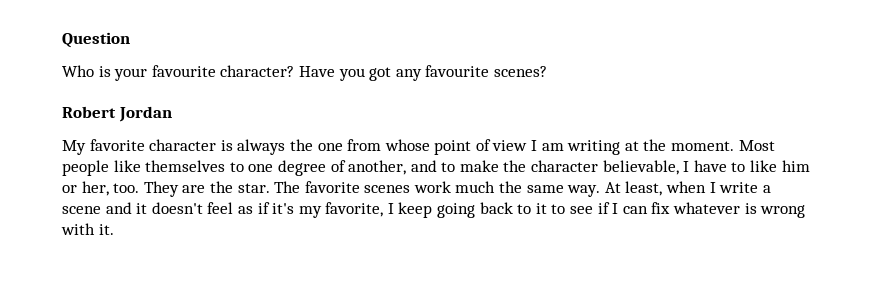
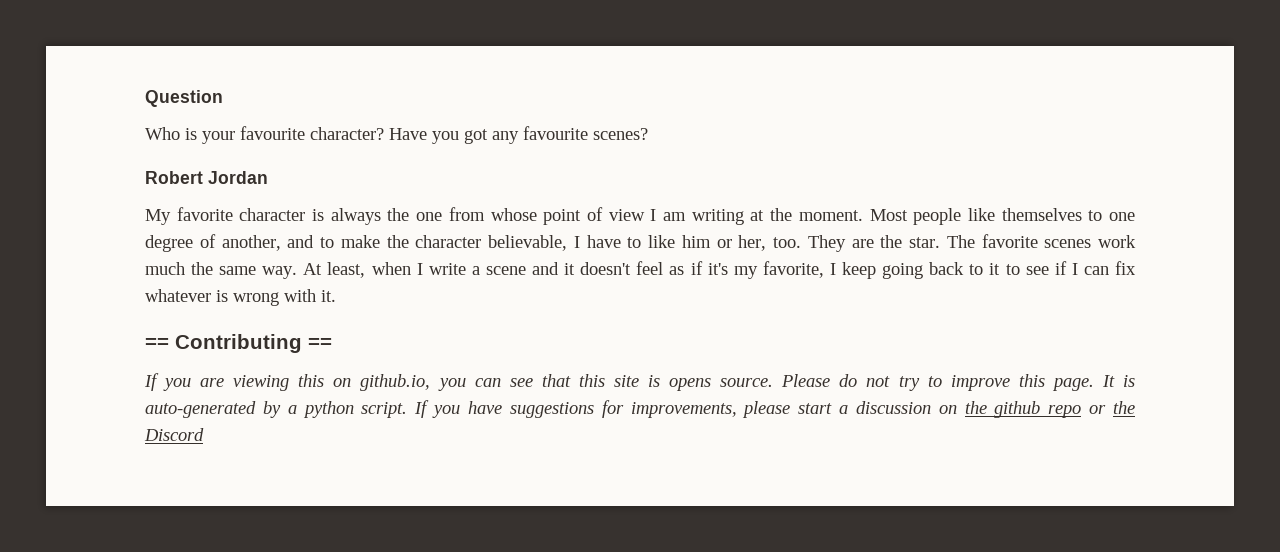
(114, 229) none -> [145,334,332,353] [144,373,1136,391] [145,400,1136,418] [144,428,204,441] // == Contributing == // If you are viewing this on github.io, you can see that this site is opens source. Please do not try to improve this page. It is auto-generated by a python script. If you have suggestions for improvements, please start a discussion on the github repo or the Discord

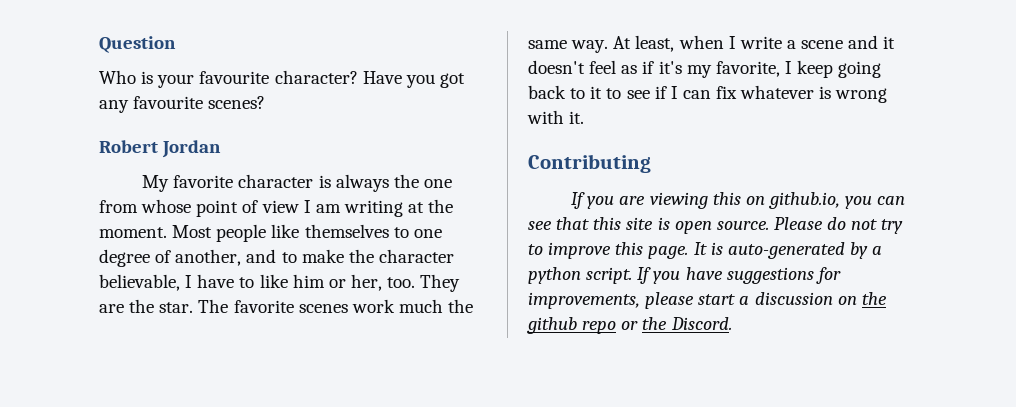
[145,338,169,349] == -> (585, 117) none
[308,338,332,349] == -> (651, 163) none
[669,378,712,391] opens -> [674,221,712,234] open
[144,428,204,441] Discord -> [670,317,732,330] Discord.

